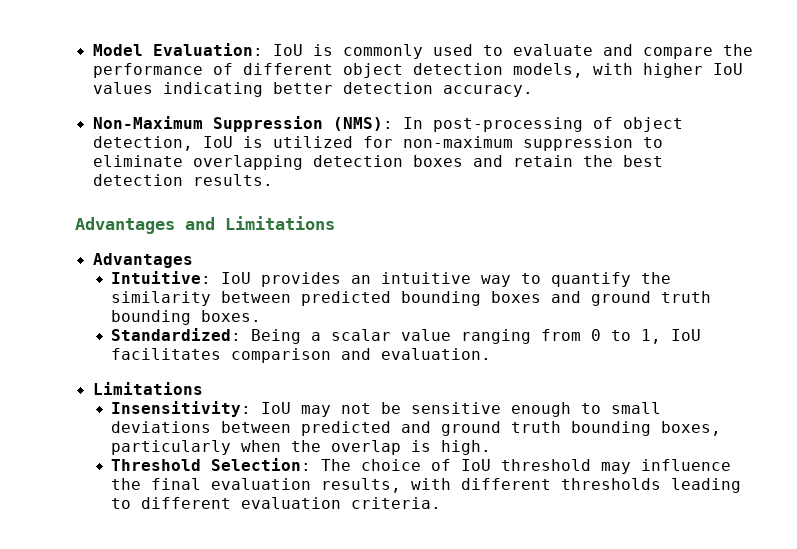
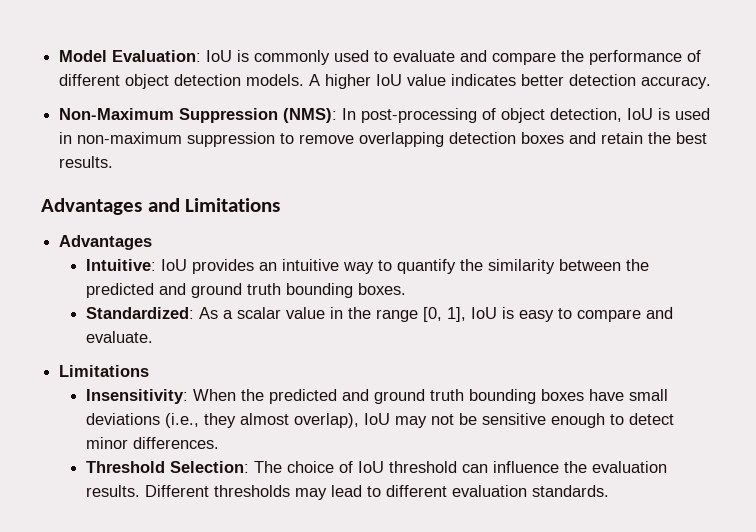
[512,63,743,78] [92,82,263,97] models, with higher IoU values indicating -> [246,74,517,89] models. A higher IoU value indicates
[272,136,393,148] utilized for -> [675,108,711,120] [59,132,73,144] used in
[92,155,183,167] eliminate -> [299,134,355,144] remove
[92,174,183,186] detection -> (708, 138) none
[301,291,542,306] predicted bounding boxes -> [626,259,650,271] [86,283,155,298] the predicted
[251,329,302,344] Being -> [199,307,219,319] As
[461,329,702,344] [111,348,492,363] [92,382,203,395] [111,401,252,417] ranging from 0 to 1, IoU facilitates comparison and evaluation. // Limitations // Insensitivity: -> [330,307,674,322] [86,331,154,343] [59,365,150,377] [86,389,669,404] [86,413,360,428] in the range [0, 1], IoU is easy to compare and evaluate. // Limitations // Insensitivity: When the predicted and ground truth bounding boxes have small deviations (i.e., they almost overlap),
[611,402,662,414] [111,421,722,436] [111,440,492,455] small deviations between predicted and ground truth bounding boxes, particularly when the overlap is high. -> [629,413,675,425] [86,437,220,449] detect minor differences.
[601,462,632,474] may -> [462,464,489,473] can
[151,478,742,493] final evaluation results, with different thresholds leading -> [592,461,668,473] [86,485,363,500] evaluation results. Different thresholds may lead
[351,497,442,509] criteria. -> [532,485,610,497] standards.

